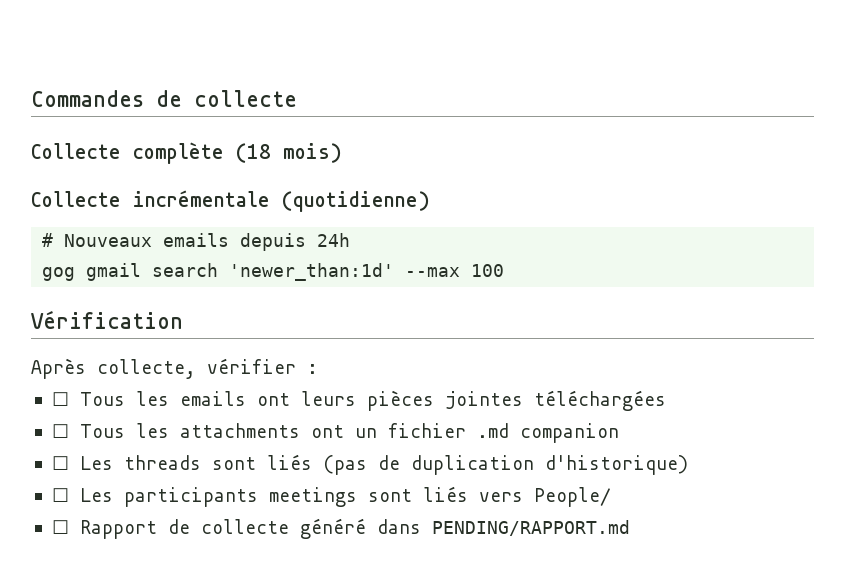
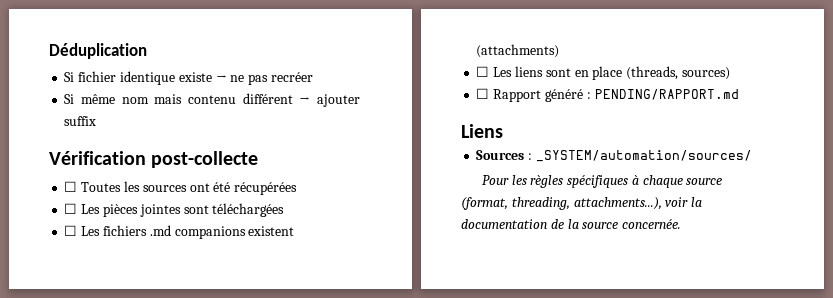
[31,90,297,107] [31,142,342,164] [31,190,430,212] [42,233,351,251] [42,263,505,281] [31,310,183,329] [31,358,318,379] [51,391,356,406] Commandes de collecte // Collecte complète (18 mois) // Collecte incrémentale (quotidienne) // # Nouveaux emails depuis 24h // gog gmail search 'newer_than:1d' --max 100 // Vérification // Après collecte, vérifier : // ☐ Tous les emails ont leurs -> [49,43,147,59] [64,71,313,85] [64,93,360,107] [64,116,97,126] [49,151,259,168] [64,181,298,195] [64,203,101,214] Déduplication // Si fichier identique existe → ne pas recréer // Si même nom mais contenu différent → ajouter suffix // Vérification post-collecte // ☐ Toutes les sources ont été récupérées // ☐ Les
(523, 400) none -> [183,205,209,214] sont
[79,423,619,443] [51,454,688,475] [51,486,611,507] [51,518,630,539] Tous les attachments ont un fichier .md companion // ☐ Les threads sont liés (pas de duplication d'historique) // ☐ Les participants meetings sont liés vers People/ // ☐ Rapport de collecte généré dans PENDING/RAPPORT.md -> [81,225,295,239] [476,44,560,58] [476,66,730,80] [476,88,739,102] [461,124,503,138] [476,150,752,162] [481,175,723,188] [461,197,703,210] [461,219,682,229] Les fichiers .md companions existent (attachments) // ☐ Les liens sont en place (threads, sources) // ☐ Rapport généré : PENDING/RAPPORT.md // Liens // Sources : _SYSTEM/automation/sources/ // Pour les règles spécifiques à chaque source (format, threading, attachments...), voir la documentation de la source concernée.

